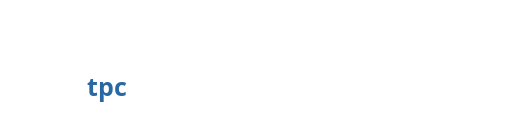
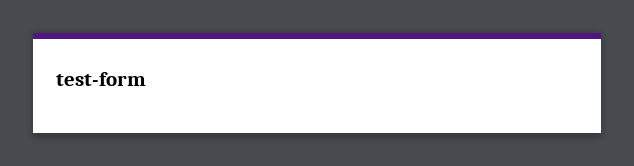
[87,79,127,102] tpc -> [56,72,146,86] test-form

